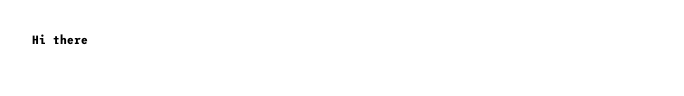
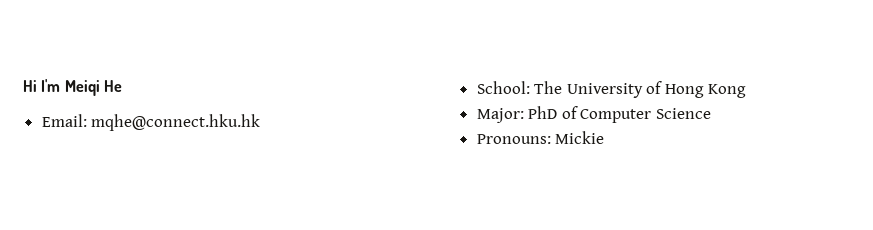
[53,34,88,45] there -> [41,79,122,96] [41,114,261,131] [476,81,746,98] [476,106,712,123] [476,131,605,144] I'm Meiqi He // Email: mqhe@connect.hku.hk // School: The University of Hong Kong // Major: PhD of Computer Science // Pronouns: Mickie

